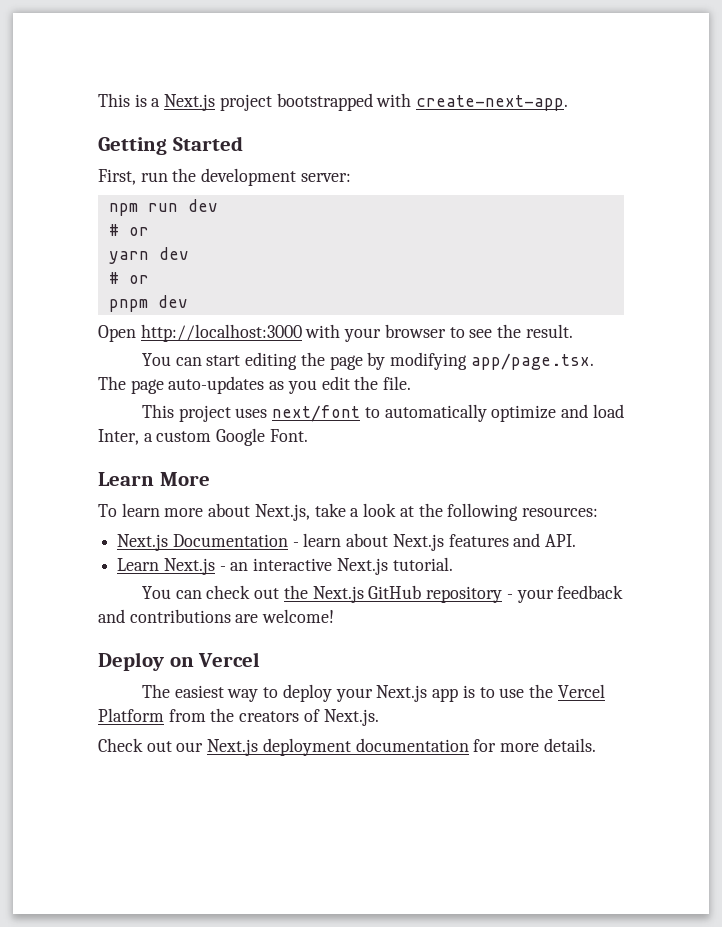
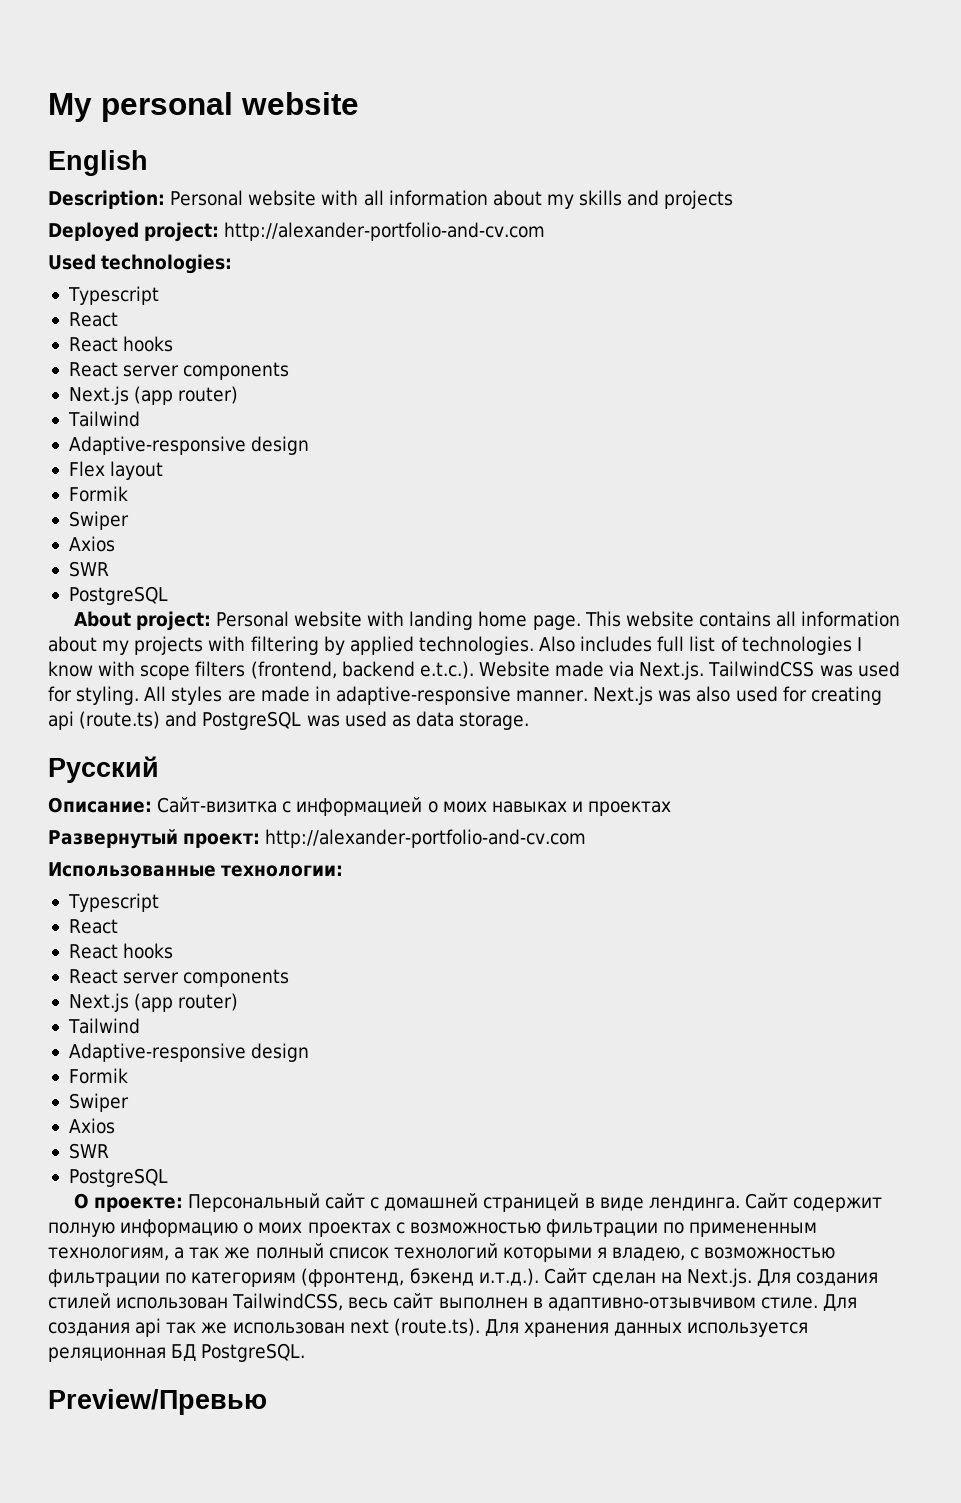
[98,93,569,111] [98,136,243,155] [98,168,351,186] [108,199,218,216] [108,224,149,236] [108,247,189,264] [108,272,149,284] [108,295,188,312] [98,324,573,342] [142,352,594,370] [98,376,412,394] [142,404,624,422] [98,428,308,446] [98,472,210,486] [98,503,598,521] [117,533,577,551] [117,557,453,575] [142,585,624,603] [98,609,335,623] [98,652,261,671] [142,684,605,702] [98,708,379,726] [98,738,596,756] This is a Next.js project bootstrapped with create-next-app. // Getting Started // First, run the development server: // npm run dev // # or // yarn dev // # or // pnpm dev // Open http://localhost:3000 with your browser to see the result. // You can start editing the page by modifying app/page.tsx. The page auto-updates as you edit the file. // This project uses next/font to automatically optimize and load Inter, a custom Google Font. // Learn More // To learn more about Next.js, take a look at the following resources: // Next.js Documentation - learn about Next.js features and API. // Learn Next.js - an interactive Next.js tutorial. // You can check out the Next.js GitHub repository - your feedback and contributions are welcome! // Deploy on Vercel // The easiest way to deploy your Next.js app is to use the Vercel Platform from the creators of Next.js. // Check out our Next.js deployment documentation for more details. -> [48,92,359,122] [48,150,148,176] [48,190,734,209] [48,222,546,242] [48,254,233,274] [67,286,159,305] [68,312,118,327] [68,336,174,352] [68,362,290,380] [68,386,239,405] [67,411,140,427] [68,436,310,455] [68,461,164,480] [68,486,128,502] [68,511,129,530] [68,536,115,552] [68,561,109,577] [68,586,168,605] [73,611,901,631] [48,636,862,655] [48,661,900,680] [48,686,882,705] [48,711,530,730] [48,756,159,783] [48,797,672,816] [48,829,587,849] [48,862,344,877] [67,893,159,912] [68,919,118,934] [68,943,174,959] [68,969,290,987] [68,993,239,1012] [67,1018,140,1034] [68,1043,310,1062] [68,1068,128,1084] [68,1093,129,1112] [68,1118,115,1134] [68,1143,109,1159] [68,1168,168,1187] [73,1193,883,1212] [48,1219,818,1237] [48,1243,836,1262] [48,1268,879,1287] [48,1293,858,1311] [48,1318,809,1337] [48,1343,306,1362] [48,1389,267,1415] My personal website // English // Description: Personal website with all information about my skills and projects // Deployed project: http://alexander-portfolio-and-cv.com // Used technologies: // Typescript // React // React hooks // React server components // Next.js (app router) // Tailwind // Adaptive-responsive design // Flex layout // Formik // Swiper // Axios // SWR // PostgreSQL // About project: Personal website with landing home page. This website contains all information about my projects with filtering by applied technologies. Also includes full list of technologies I know with scope filters (frontend, backend e.t.c.). Website made via Next.js. TailwindCSS was used for styling. All styles are made in adaptive-responsive manner. Next.js was also used for creating api (route.ts) and PostgreSQL was used as data storage. // Русский // Описание: Сайт-визитка с информацией о моих навыках и проектах // Развернутый проект: http://alexander-portfolio-and-cv.com // Использованные технологии: // Typescript // React // React hooks // React server components // Next.js (app router) // Tailwind // Adaptive-responsive design // Formik // Swiper // Axios // SWR // PostgreSQL // О проекте: Персональный сайт с домашней страницей в виде лендинга. Сайт содержит полную информацию о моих проектах с возможностью фильтрации по примененным технологиям, а так же полный список технологий которыми я владею, с возможностью фильтрации по категориям (фронтенд, бэкенд и.т.д.). Сайт сделан на Next.js. Для создания стилей использован TailwindCSS, весь сайт выполнен в адаптивно-отзывчивом стиле. Для создания api так же использован next (route.ts). Для хранения данных используется реляционная БД PostgreSQL. // Preview/Превью

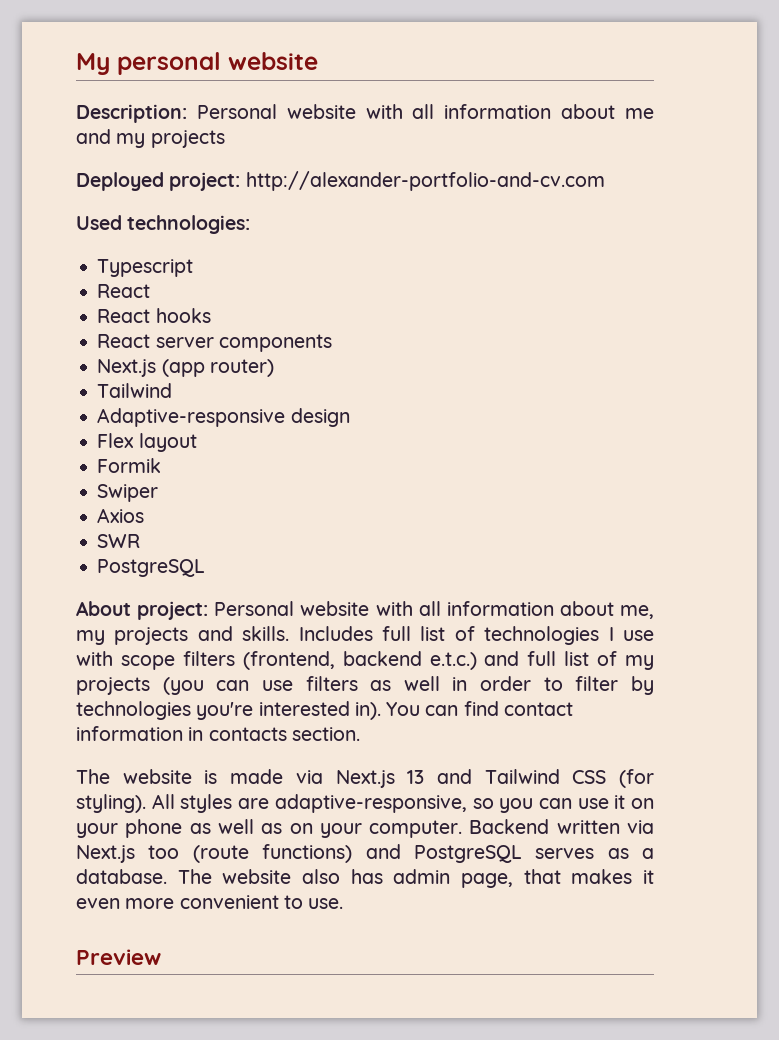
[48,150,148,176] // English -> (318, 61) none
[546,190,660,209] my skills and -> [625,108,654,119] [76,129,146,148] me and my
[409,611,901,630] [48,636,653,655] landing home page. This website contains all information about my projects with filtering by applied technologies. Also includes -> [418,601,654,619] [76,626,373,645] all information about me, my projects and skills. Includes
[48,661,93,677] know -> [622,630,654,641] use
[419,661,900,680] [48,686,882,705] [48,711,530,730] [48,756,159,783] [48,797,672,816] [48,829,587,849] [48,862,344,877] [67,893,159,912] [68,919,118,934] [68,943,174,959] [68,969,290,987] [68,993,239,1012] [67,1018,140,1034] [68,1043,310,1062] [68,1068,128,1084] [68,1093,129,1112] [68,1118,115,1134] [68,1143,109,1159] [68,1168,168,1187] [73,1193,883,1212] [48,1219,818,1237] [48,1243,836,1262] [48,1268,879,1287] [48,1293,858,1311] [48,1318,809,1337] [48,1343,306,1362] [48,1389,267,1415] e.t.c.). Website made via Next.js. TailwindCSS was used for styling. All styles are made in adaptive-responsive manner. Next.js was also used for creating api (route.ts) and PostgreSQL was used as data storage. // Русский // Описание: Сайт-визитка с информацией о моих навыках и проектах // Развернутый проект: http://alexander-portfolio-and-cv.com // Использованные технологии: // Typescript // React // React hooks // React server components // Next.js (app router) // Tailwind // Adaptive-responsive design // Formik // Swiper // Axios // SWR // PostgreSQL // О проекте: Персональный сайт с домашней страницей в виде лендинга. Сайт содержит полную информацию о моих проектах с возможностью фильтрации по примененным технологиям, а так же полный список технологий которыми я владею, с возможностью фильтрации по категориям (фронтенд, бэкенд и.т.д.). Сайт сделан на Next.js. Для создания стилей использован TailwindCSS, весь сайт выполнен в адаптивно-отзывчивом стиле. Для создания api так же использован next (route.ts). Для хранения данных используется реляционная БД PostgreSQL. // Preview/Превью -> [429,651,654,670] [76,676,654,695] [76,701,573,720] [76,726,360,741] [76,769,654,788] [76,794,654,813] [76,819,654,838] [76,844,654,863] [76,869,655,888] [76,895,344,909] [76,949,161,965] e.t.c.) and full list of my projects (you can use filters as well in order to filter by technologies you're interested in). You can find contact information in contacts section. // The website is made via Next.js 13 and Tailwind CSS (for styling). All styles are adaptive-responsive, so you can use it on your phone as well as on your computer. Backend written via Next.js too (route functions) and PostgreSQL serves as a database. The website also has admin page, that makes it even more convenient to use. // Preview

